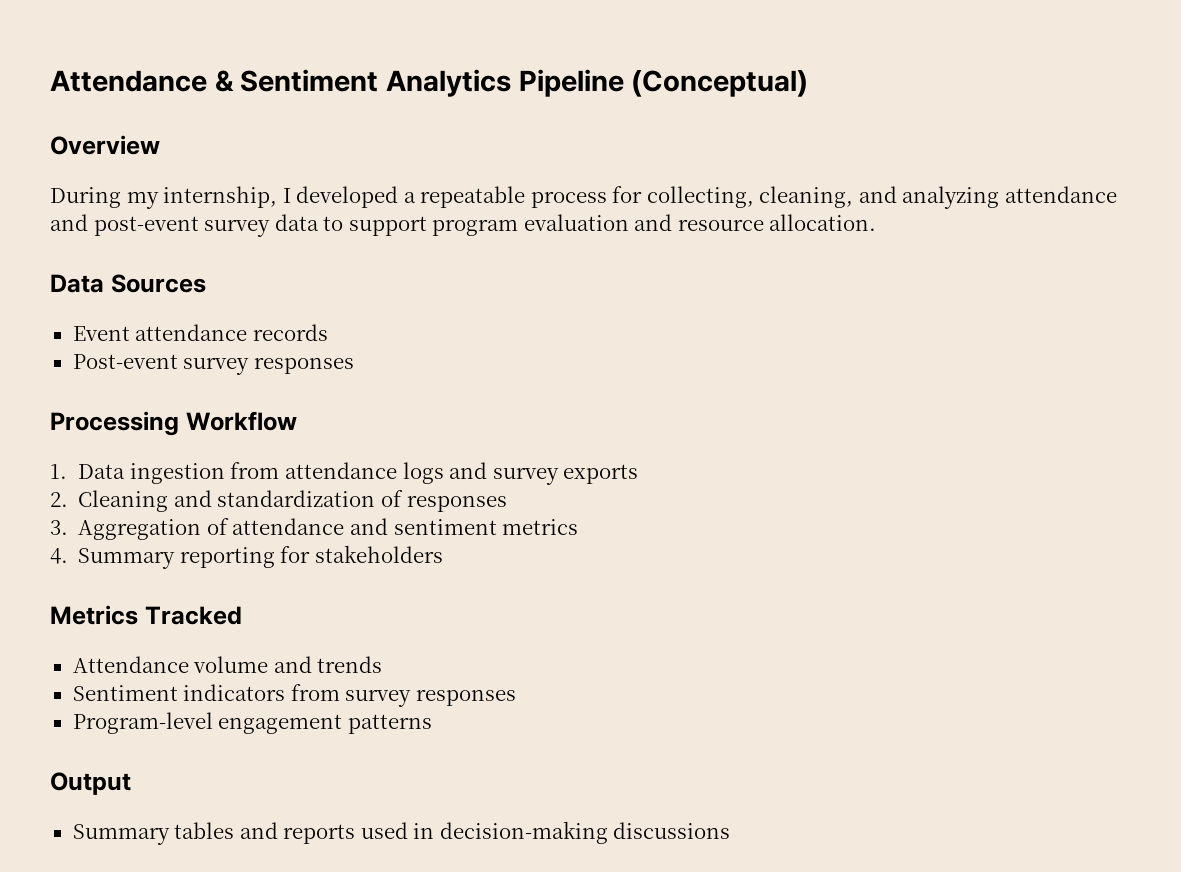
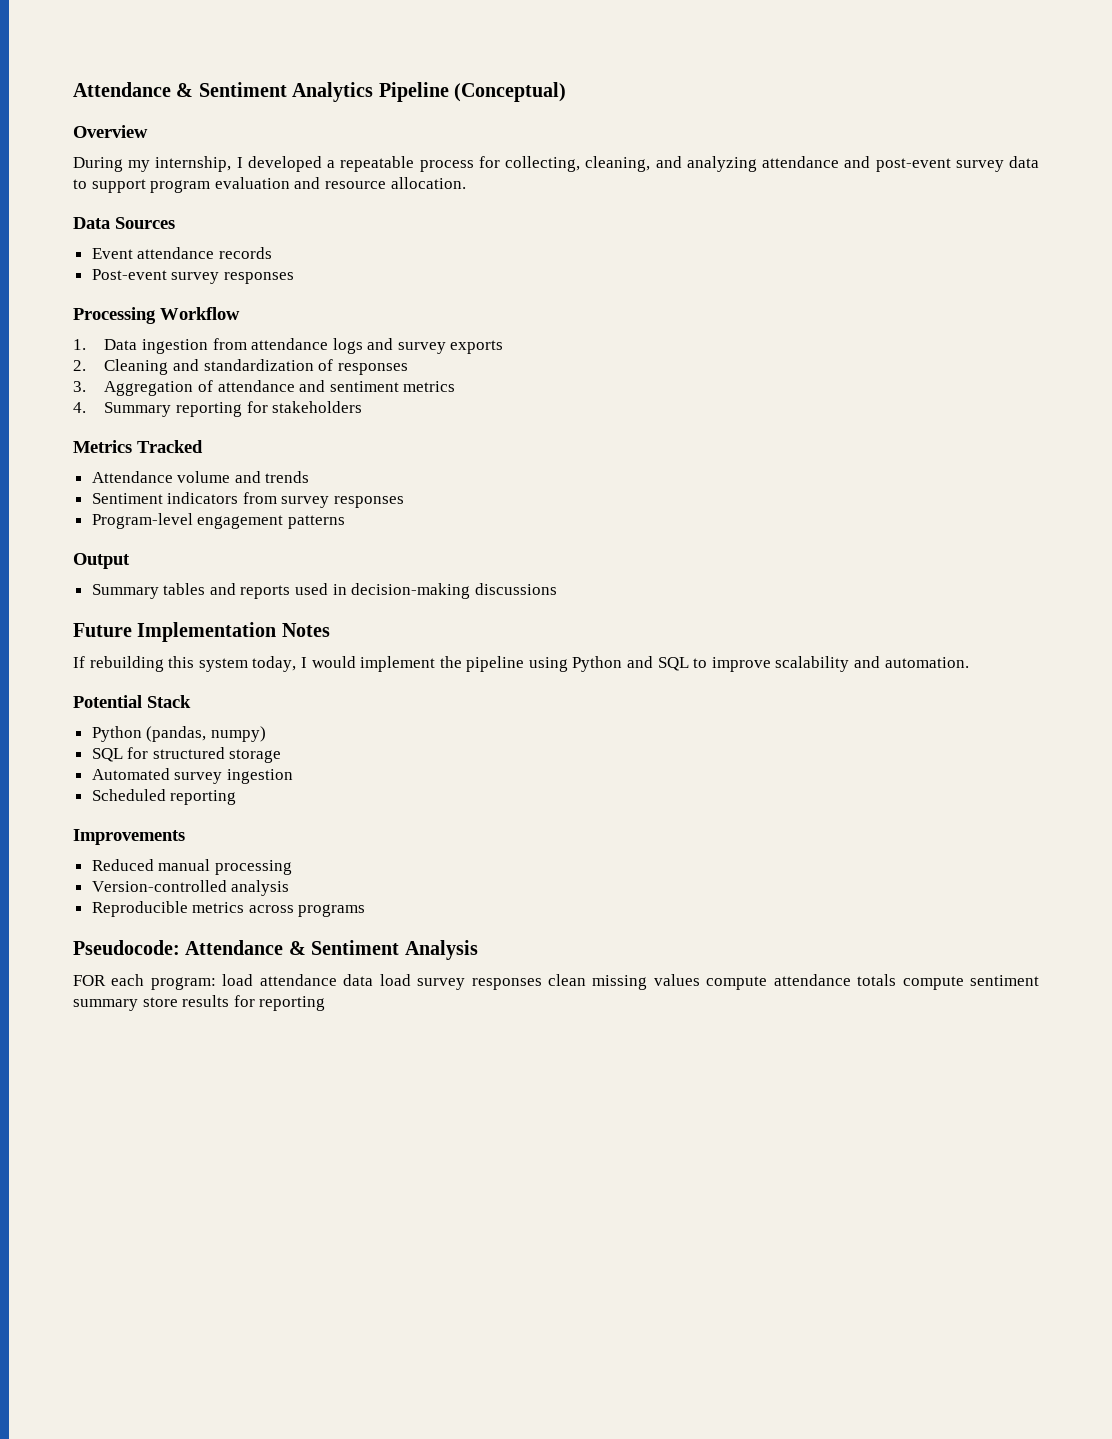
(731, 830) none -> [73,622,330,642] [73,656,969,672] [73,695,191,708] [91,726,266,742] [91,747,282,763] [91,768,293,784] [91,789,237,805] [73,829,185,845] [91,859,292,875] [91,880,290,896] [91,901,366,917] [73,940,478,960] [73,974,1039,990] [73,995,326,1011] // Future Implementation Notes // If rebuilding this system today, I would implement the pipeline using Python and SQL to improve scalability and automation. // Potential Stack // Python (pandas, numpy) // SQL for structured storage // Automated survey ingestion // Scheduled reporting // Improvements // Reduced manual processing // Version-controlled analysis // Reproducible metrics across programs // Pseudocode: Attendance & Sentiment Analysis // FOR each program: load attendance data load survey responses clean missing values compute attendance totals compute sentiment summary store results for reporting

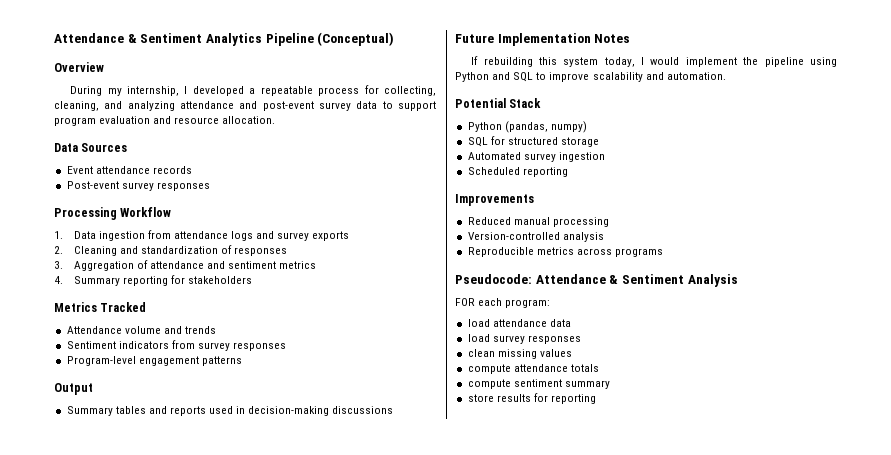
(216, 983) none -> (551, 303) //
(374, 980) none -> (571, 323) //
(542, 984) none -> (581, 339) //
(700, 980) none -> (572, 353) //
(897, 980) none -> (599, 368) //
(138, 1005) none -> (610, 384) //

